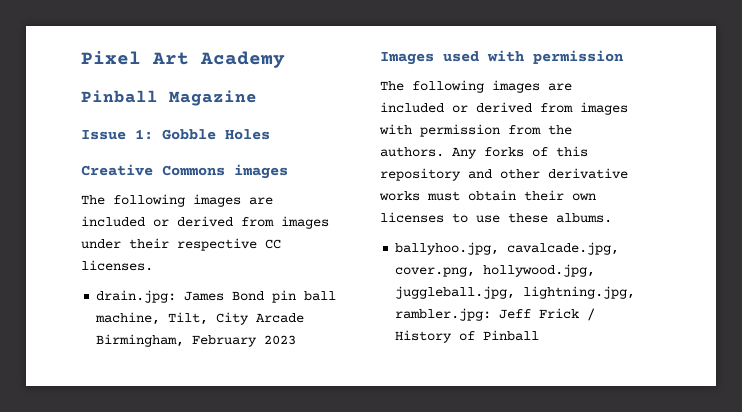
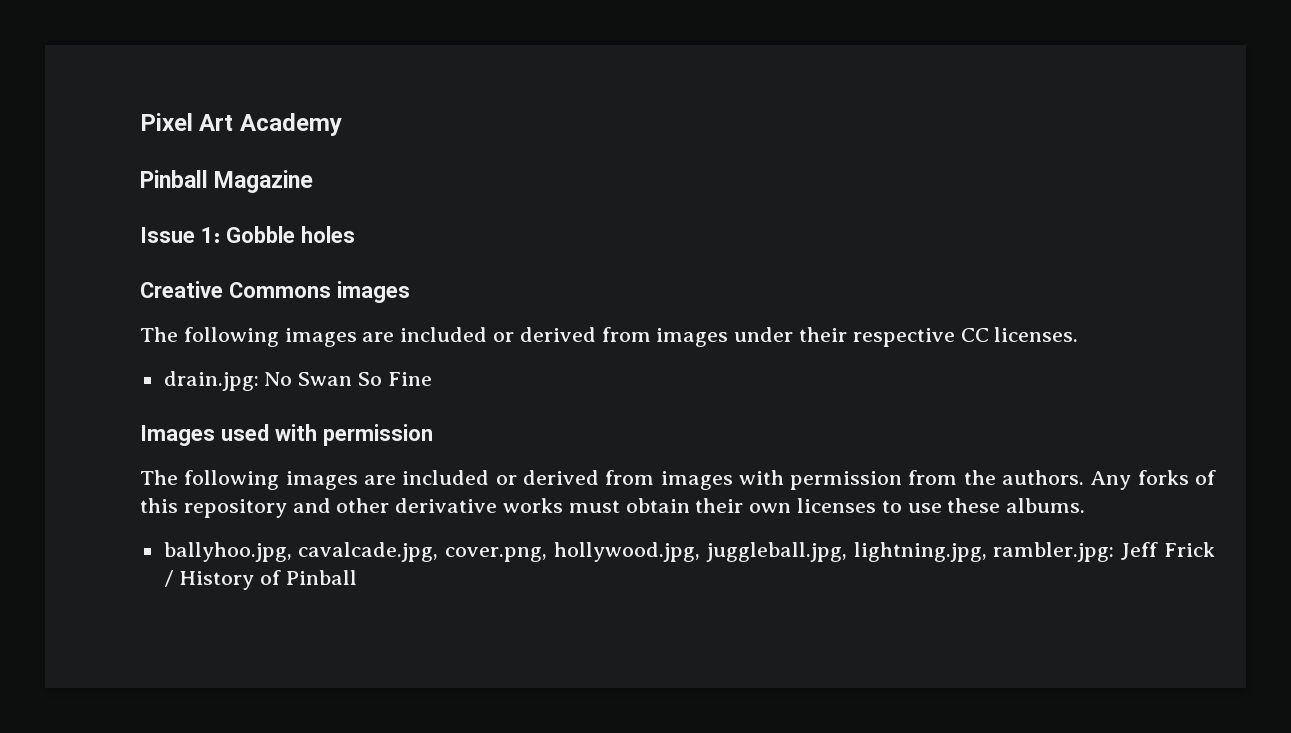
[225,129,270,140] Holes -> [301,226,355,243] holes
[184,290,337,303] [95,312,305,325] [96,334,297,347] James Bond pin ball machine, Tilt, City Arcade Birmingham, February 2023 -> [264,372,432,386] No Swan So Fine

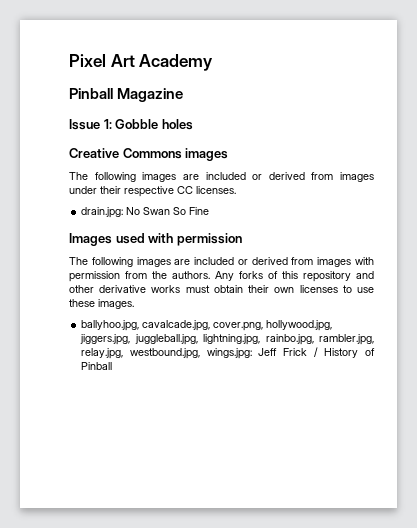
[1006,498,1086,513] albums. -> [98,299,134,309] images.
(701, 552) none -> [80,334,131,345] jiggers.jpg,
[993,542,1115,562] rambler.jpg: -> [265,334,374,345] [81,348,252,359] rainbo.jpg, rambler.jpg, relay.jpg, westbound.jpg, wings.jpg:

